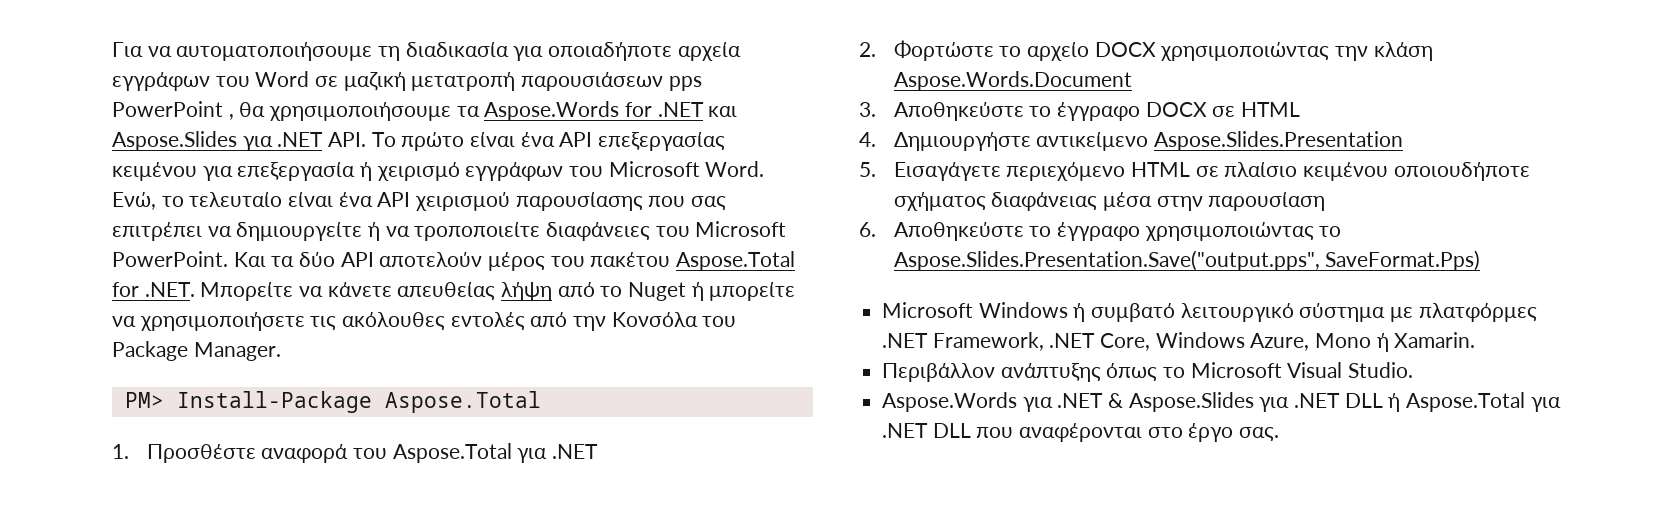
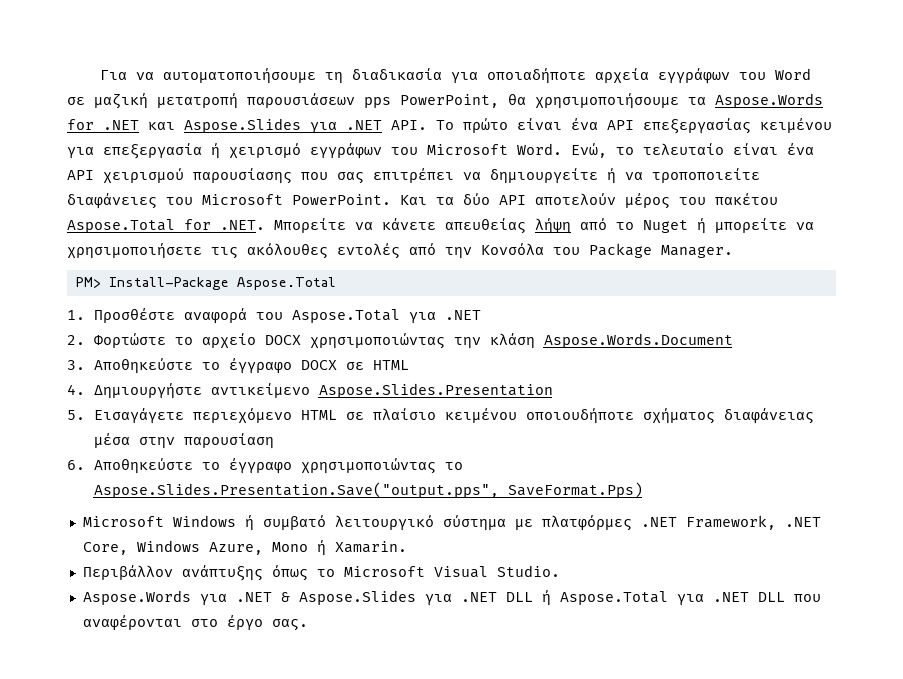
[112,101,234,120] PowerPoint , -> [400,94,499,108] PowerPoint,

